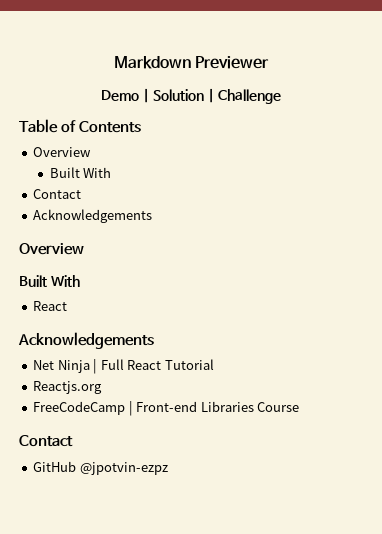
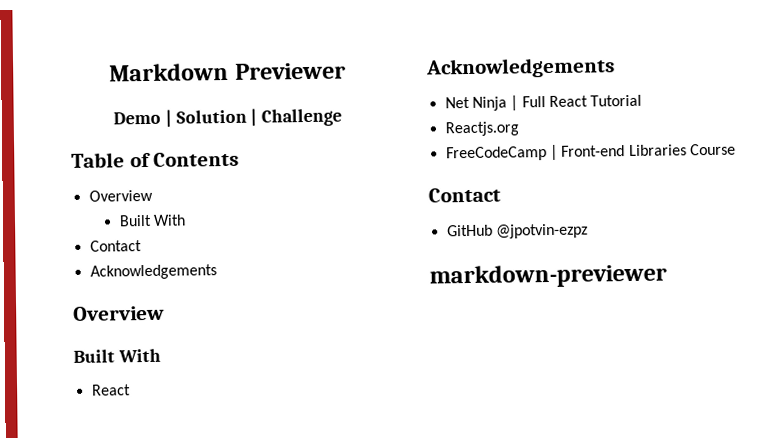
(168, 468) none -> [429,263,667,289] // markdown-previewer

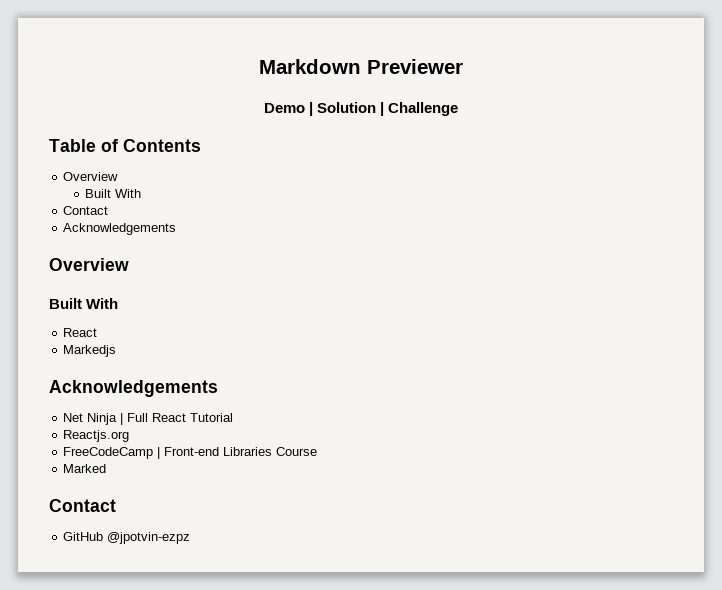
(131, 390) none -> [63,345,117,357] // Markedjs
(736, 149) none -> [63,464,107,473] // Marked
[429,263,667,289] // markdown-previewer -> (191, 538) none

